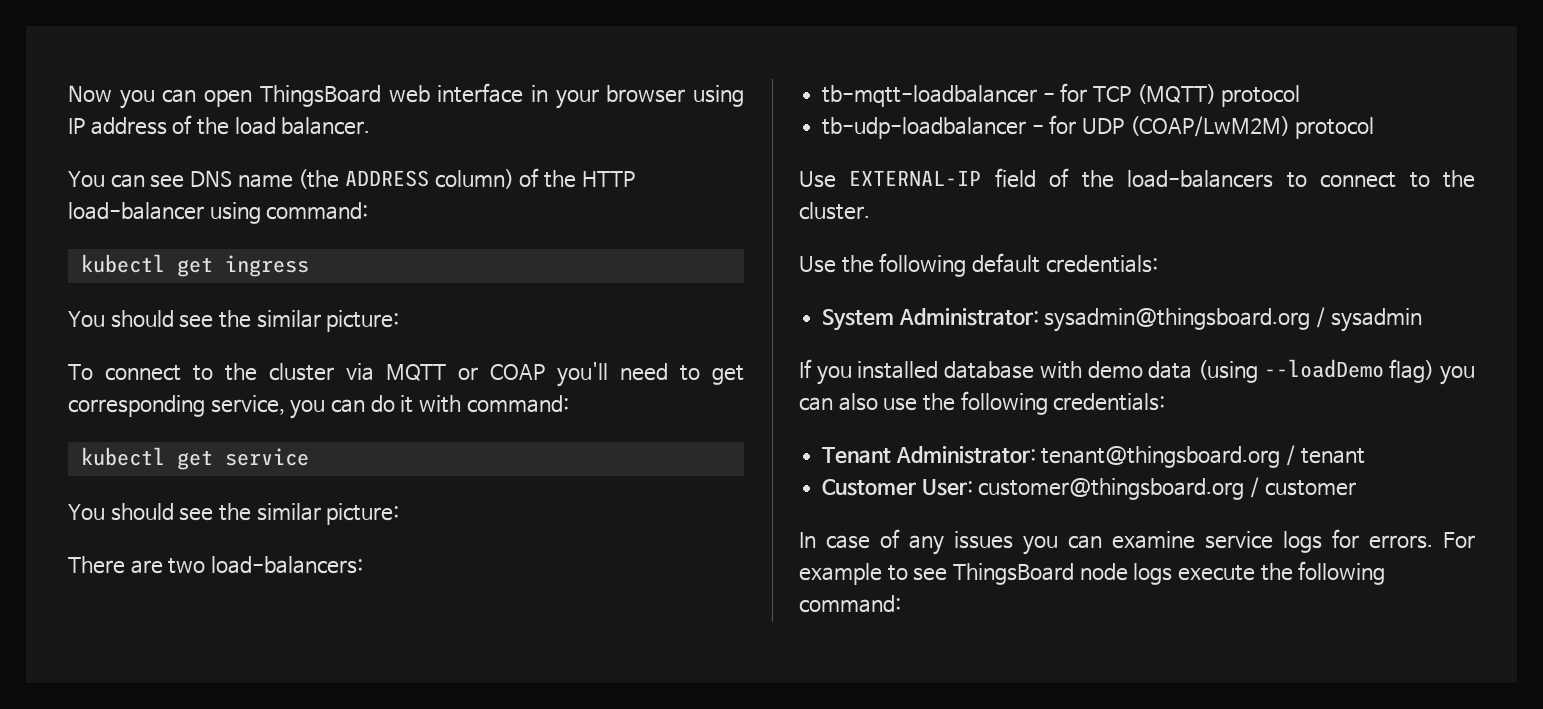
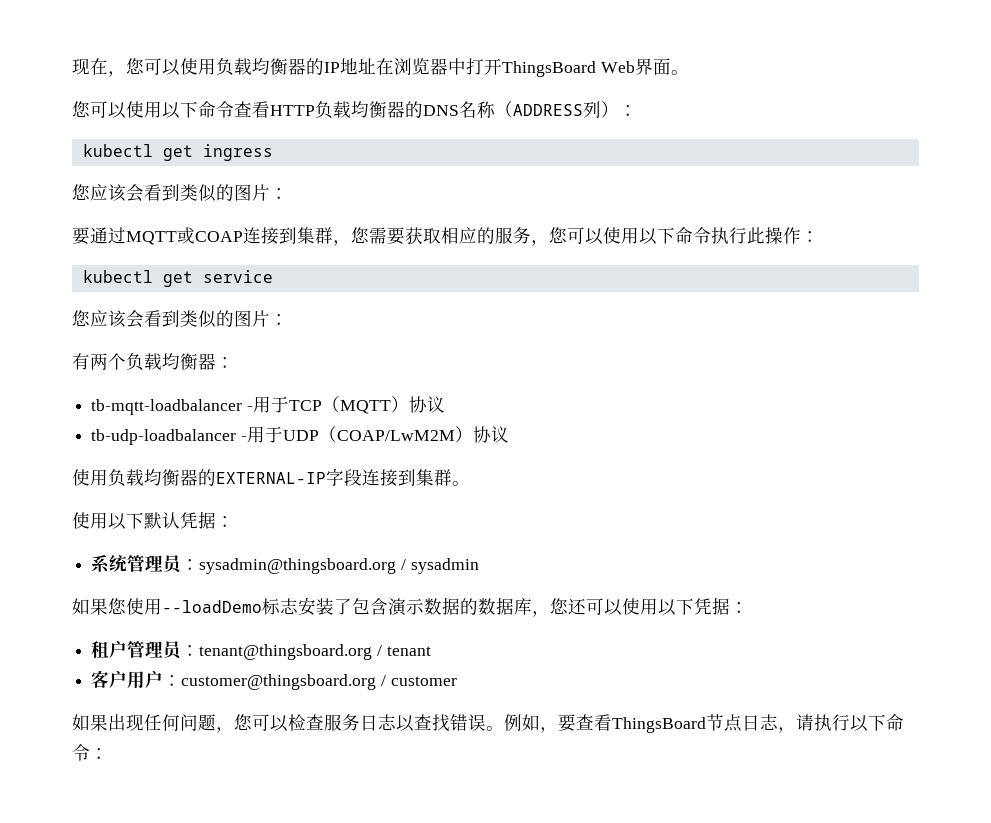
[68,83,744,109] [68,115,371,135] [68,168,635,189] [68,202,369,224] [80,254,309,277] [68,310,400,332] [68,362,744,387] [68,395,569,419] [80,447,309,470] [68,503,400,525] [68,556,363,574] [822,83,1301,107] [822,115,1375,139] [799,168,1475,188] [799,202,870,220] [799,253,1158,277] [822,307,1422,332] [799,359,1475,385] [799,391,1166,415] [822,446,1036,464] Now you can open ThingsBoard web interface in your browser using IP address of the load balancer. // You can see DNS name (the ADDRESS column) of the HTTP load-balancer using command: // kubectl get ingress // You should see the similar picture: // To connect to the cluster via MQTT or COAP you'll need to get corresponding service, you can do it with command: // kubectl get service // You should see the similar picture: // There are two load-balancers: // tb-mqtt-loadbalancer - for TCP (MQTT) protocol // tb-udp-loadbalancer - for UDP (COAP/LwM2M) protocol // Use EXTERNAL-IP field of the load-balancers to connect to the cluster. // Use the following default credentials: // System Administrator: sysadmin@thingsboard.org / sysadmin // If you installed database with demo data (using --loadDemo flag) you can also use the following credentials: // Tenant Administrator: -> [72,58,689,77] [72,101,637,119] [82,144,273,161] [72,184,288,202] [72,227,819,246] [82,270,273,287] [72,310,288,328] [72,353,234,371] [91,396,445,415] [91,426,509,445] [72,468,470,487] [72,511,234,530] [91,554,479,574] [72,597,748,617] [91,640,200,660] 现在，您可以使用负载均衡器的IP地址在浏览器中打开ThingsBoard Web界面。 // 您可以使用以下命令查看HTTP负载均衡器的DNS名称（ADDRESS列）： // kubectl get ingress // 您应该会看到类似的图片： // 要通过MQTT或COAP连接到集群，您需要获取相应的服务，您可以使用以下命令执行此操作： // kubectl get service // 您应该会看到类似的图片： // 有两个负载均衡器： // tb-mqtt-loadbalancer -用于TCP（MQTT）协议 // tb-udp-loadbalancer -用于UDP（COAP/LwM2M）协议 // 使用负载均衡器的EXTERNAL-IP字段连接到集群。 // 使用以下默认凭据： // 系统管理员：sysadmin@thingsboard.org / sysadmin // 如果您使用--loadDemo标志安装了包含演示数据的数据库，您还可以使用以下凭据： // 租户管理员：
[822,479,973,496] Customer User: -> [91,670,182,689] 客户用户：
[799,529,1475,555] [799,561,1386,585] [799,595,901,613] In case of any issues you can examine service logs for errors. For example to see ThingsBoard node logs execute the following command: -> [72,714,904,733] [72,744,108,761] 如果出现任何问题，您可以检查服务日志以查找错误。例如，要查看ThingsBoard节点日志，请执行以下命令：

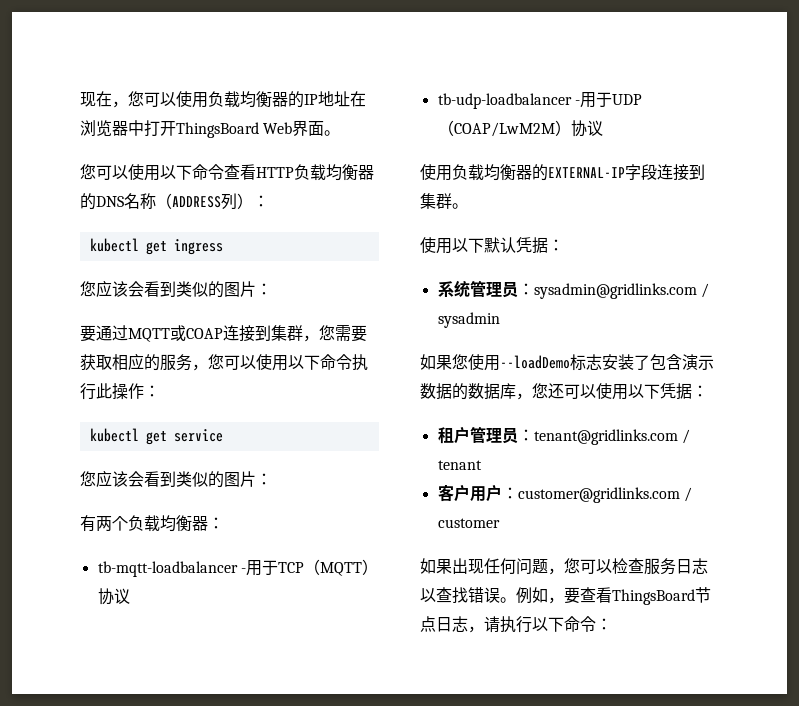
[199,558,397,574] sysadmin@thingsboard.org -> [533,283,697,299] sysadmin@gridlinks.com
[199,644,373,660] tenant@thingsboard.org -> [533,429,678,445] tenant@gridlinks.com
[181,674,377,690] customer@thingsboard.org -> [517,487,680,503] customer@gridlinks.com

